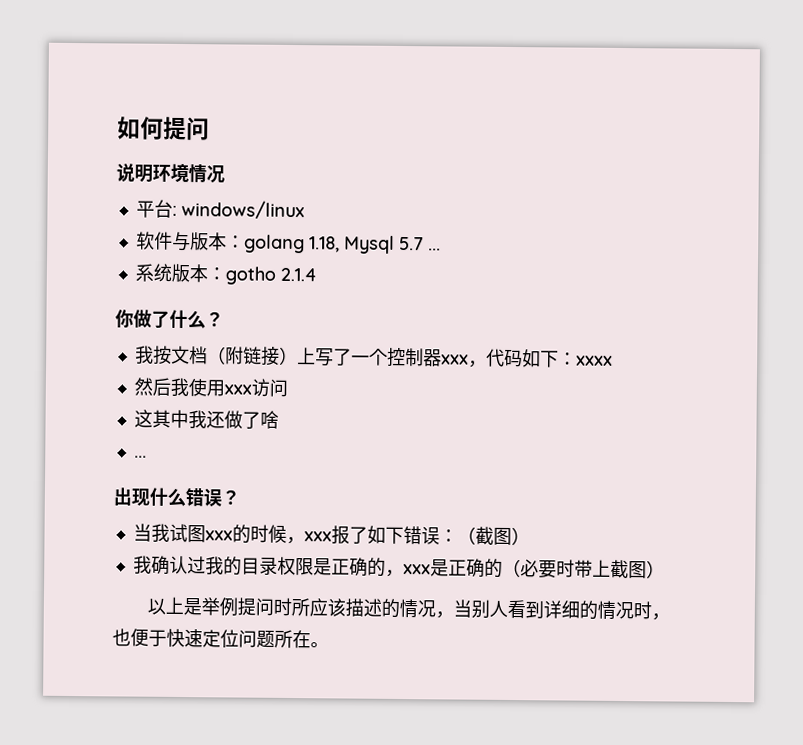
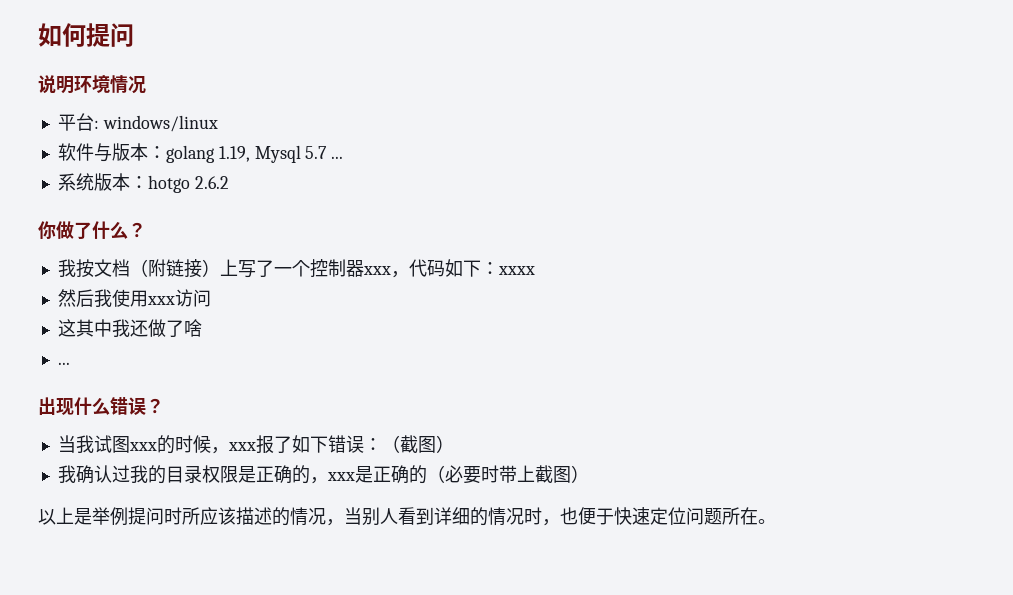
[308,236,340,253] 1.18, -> [218,146,250,162] 1.19,
[224,266,317,285] gotho 2.1.4 -> [147,175,229,193] hotgo 2.6.2

